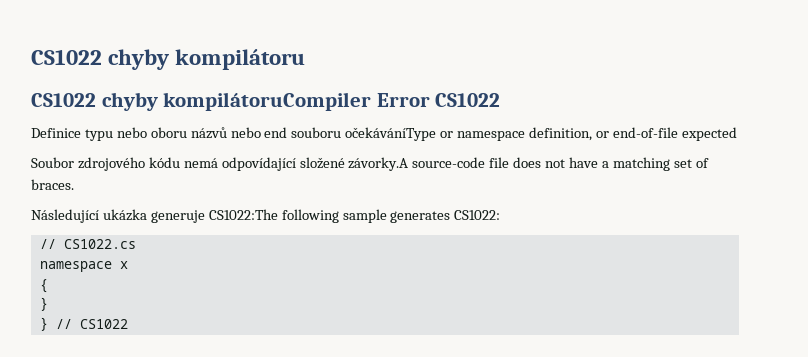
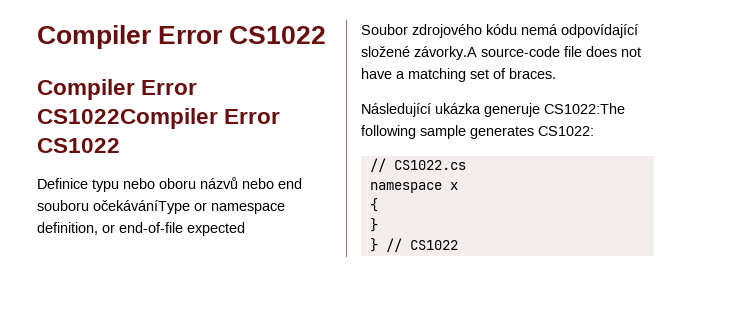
[31,49,306,70] [31,92,372,111] CS1022 chyby kompilátoru // CS1022 chyby kompilátoruCompiler -> [37,25,327,49] [37,79,198,100] [37,108,218,129] Compiler Error CS1022 // Compiler Error CS1022Compiler

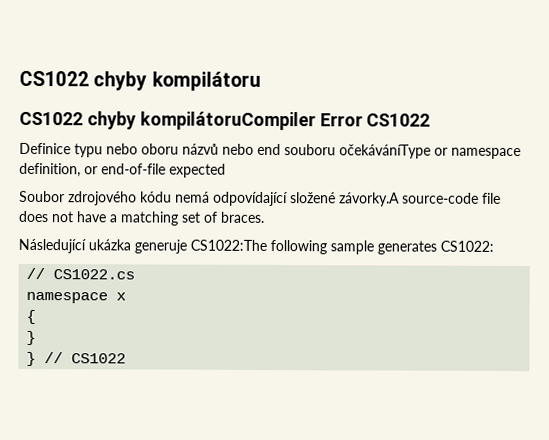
[37,25,327,49] [37,79,198,100] [37,108,218,129] Compiler Error CS1022 // Compiler Error CS1022Compiler -> [19,70,261,91] [19,111,316,131] CS1022 chyby kompilátoru // CS1022 chyby kompilátoruCompiler

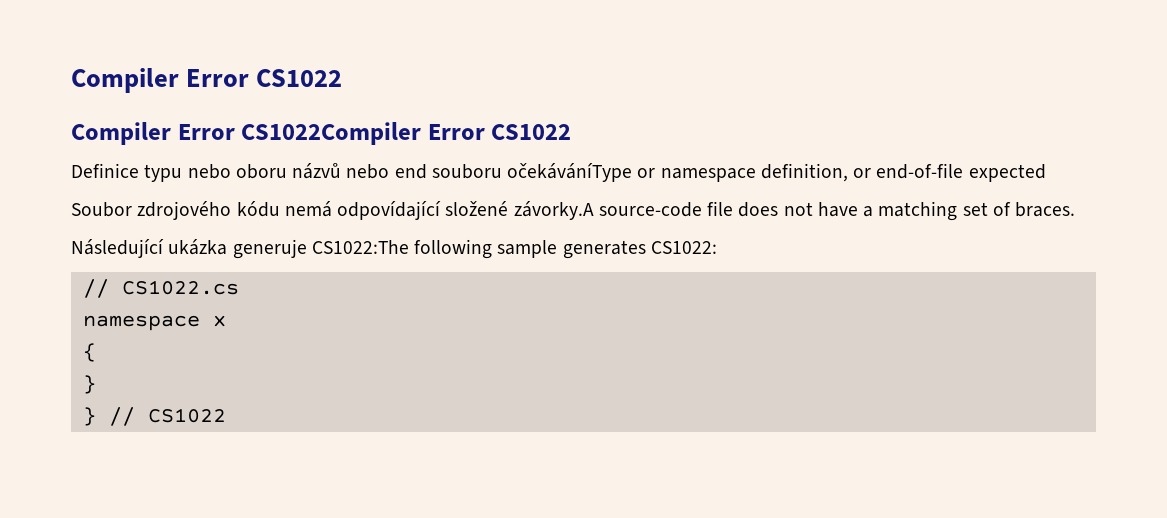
[19,70,261,91] [19,111,316,131] CS1022 chyby kompilátoru // CS1022 chyby kompilátoruCompiler -> [71,68,343,93] [71,122,422,145] Compiler Error CS1022 // Compiler Error CS1022Compiler

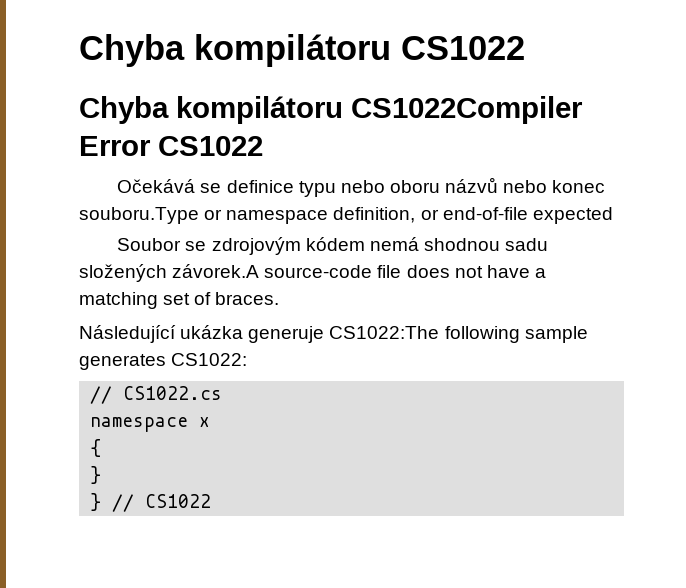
[71,68,343,93] [71,122,235,145] Compiler Error CS1022 // Compiler Error -> [79,34,525,67] [79,96,343,124] Chyba kompilátoru CS1022 // Chyba kompilátoru
[71,163,139,178] Definice -> [117,179,294,193] Očekává se definice
[394,163,633,182] end souboru očekáváníType -> [552,180,606,193] [79,207,199,224] konec souboru.Type
[137,201,594,220] zdrojového kódu nemá odpovídající složené závorky.A -> [185,237,549,255] [79,264,260,282] se zdrojovým kódem nemá shodnou sadu složených závorek.A

